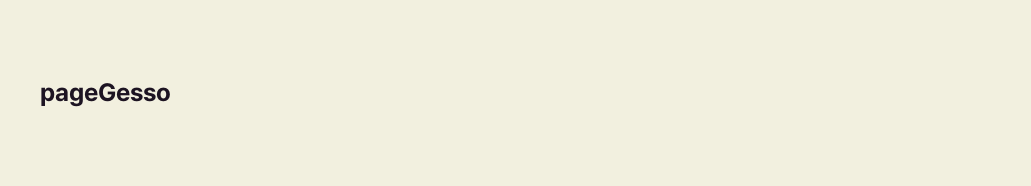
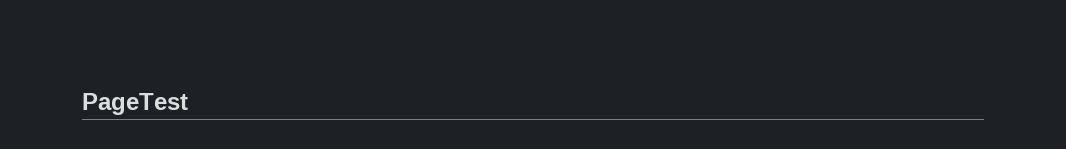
[40,83,171,107] pageGesso -> [82,93,188,115] PageTest

